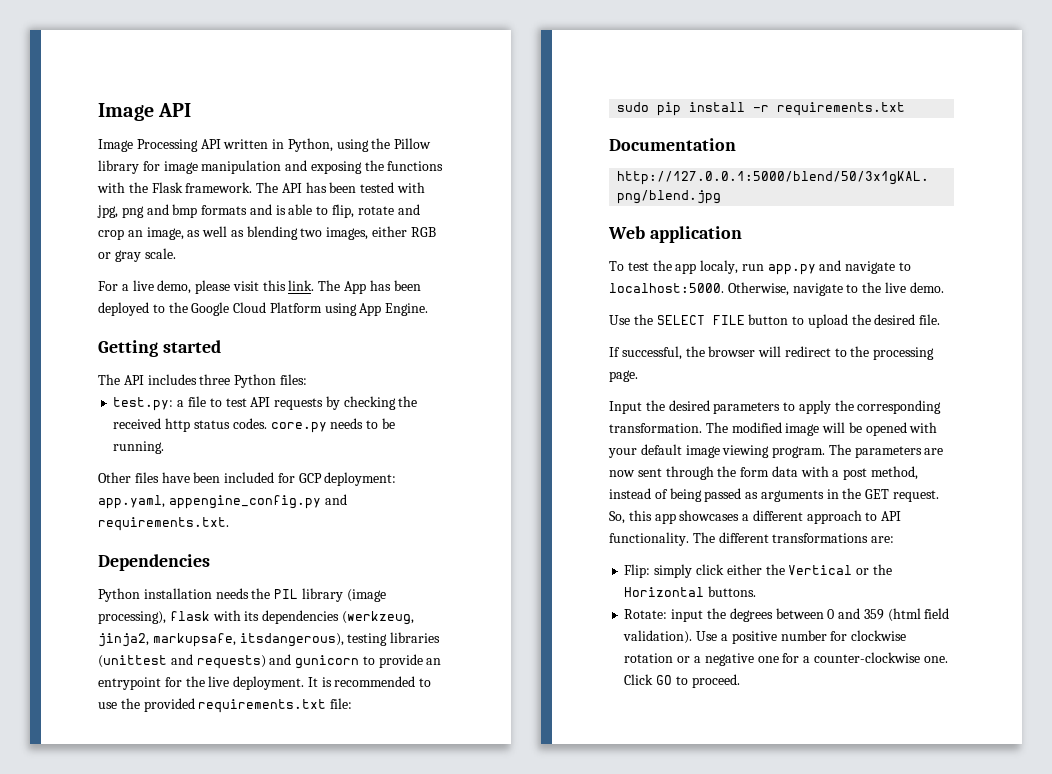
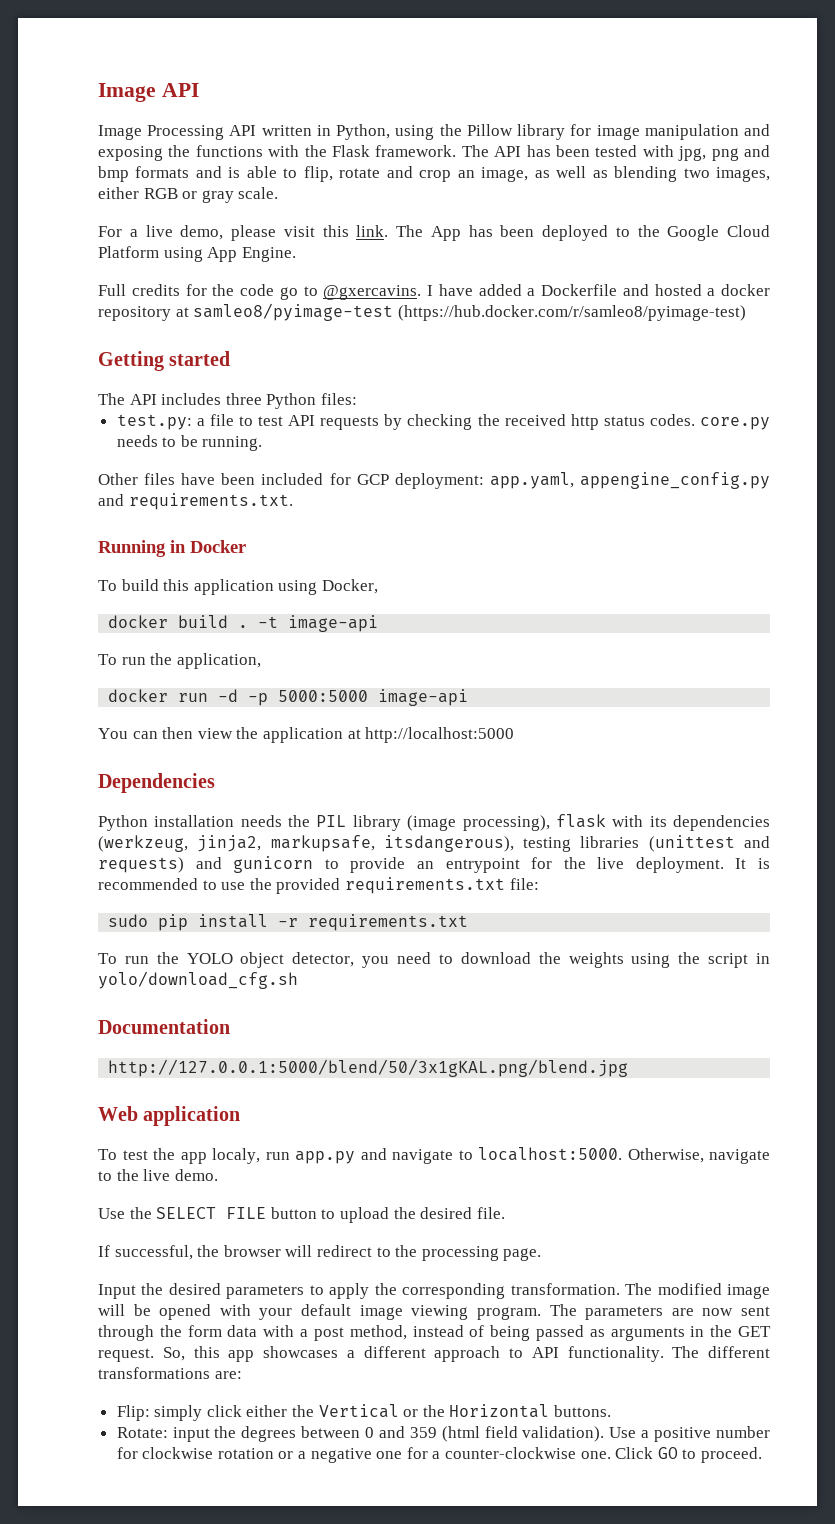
(429, 309) none -> [98,284,770,300] [98,303,746,321] // Full credits for the code go to @gxercavins. I have added a Dockerfile and hosted a docker repository at samleo8/pyimage-test (https://hub.docker.com/r/samleo8/pyimage-test)
(229, 524) none -> [98,540,246,557] [98,579,378,595] [108,615,379,632] [98,653,261,669] [108,689,469,706] [98,727,515,743] // Running in Docker // To build this application using Docker, // docker build . -t image-api // To run the application, // docker run -d -p 5000:5000 image-api // You can then view the application at http://localhost:5000
(906, 109) none -> [98,952,771,968] [98,971,298,989] // To run the YOLO object detector, you need to download the weights using the script in yolo/download_cfg.sh

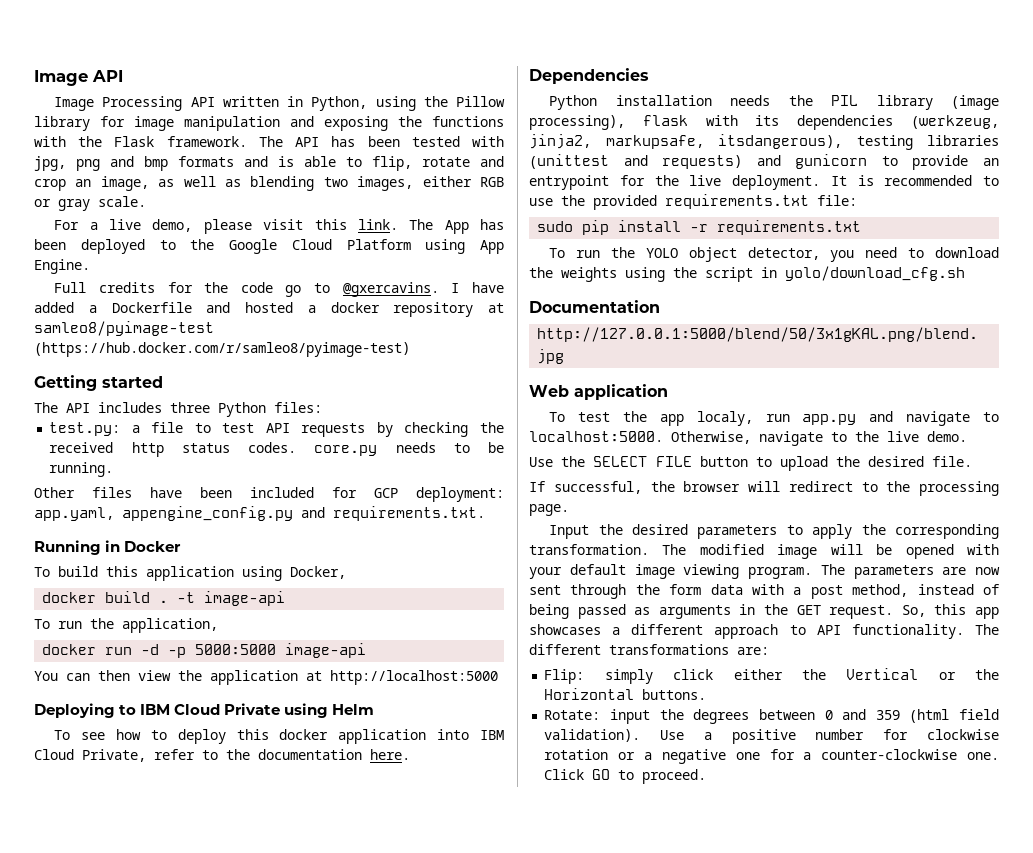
(515, 735) none -> [34,703,375,718] [54,729,505,744] [34,749,410,762] // Deploying to IBM Cloud Private using Helm // To see how to deploy this docker application into IBM Cloud Private, refer to the documentation here.

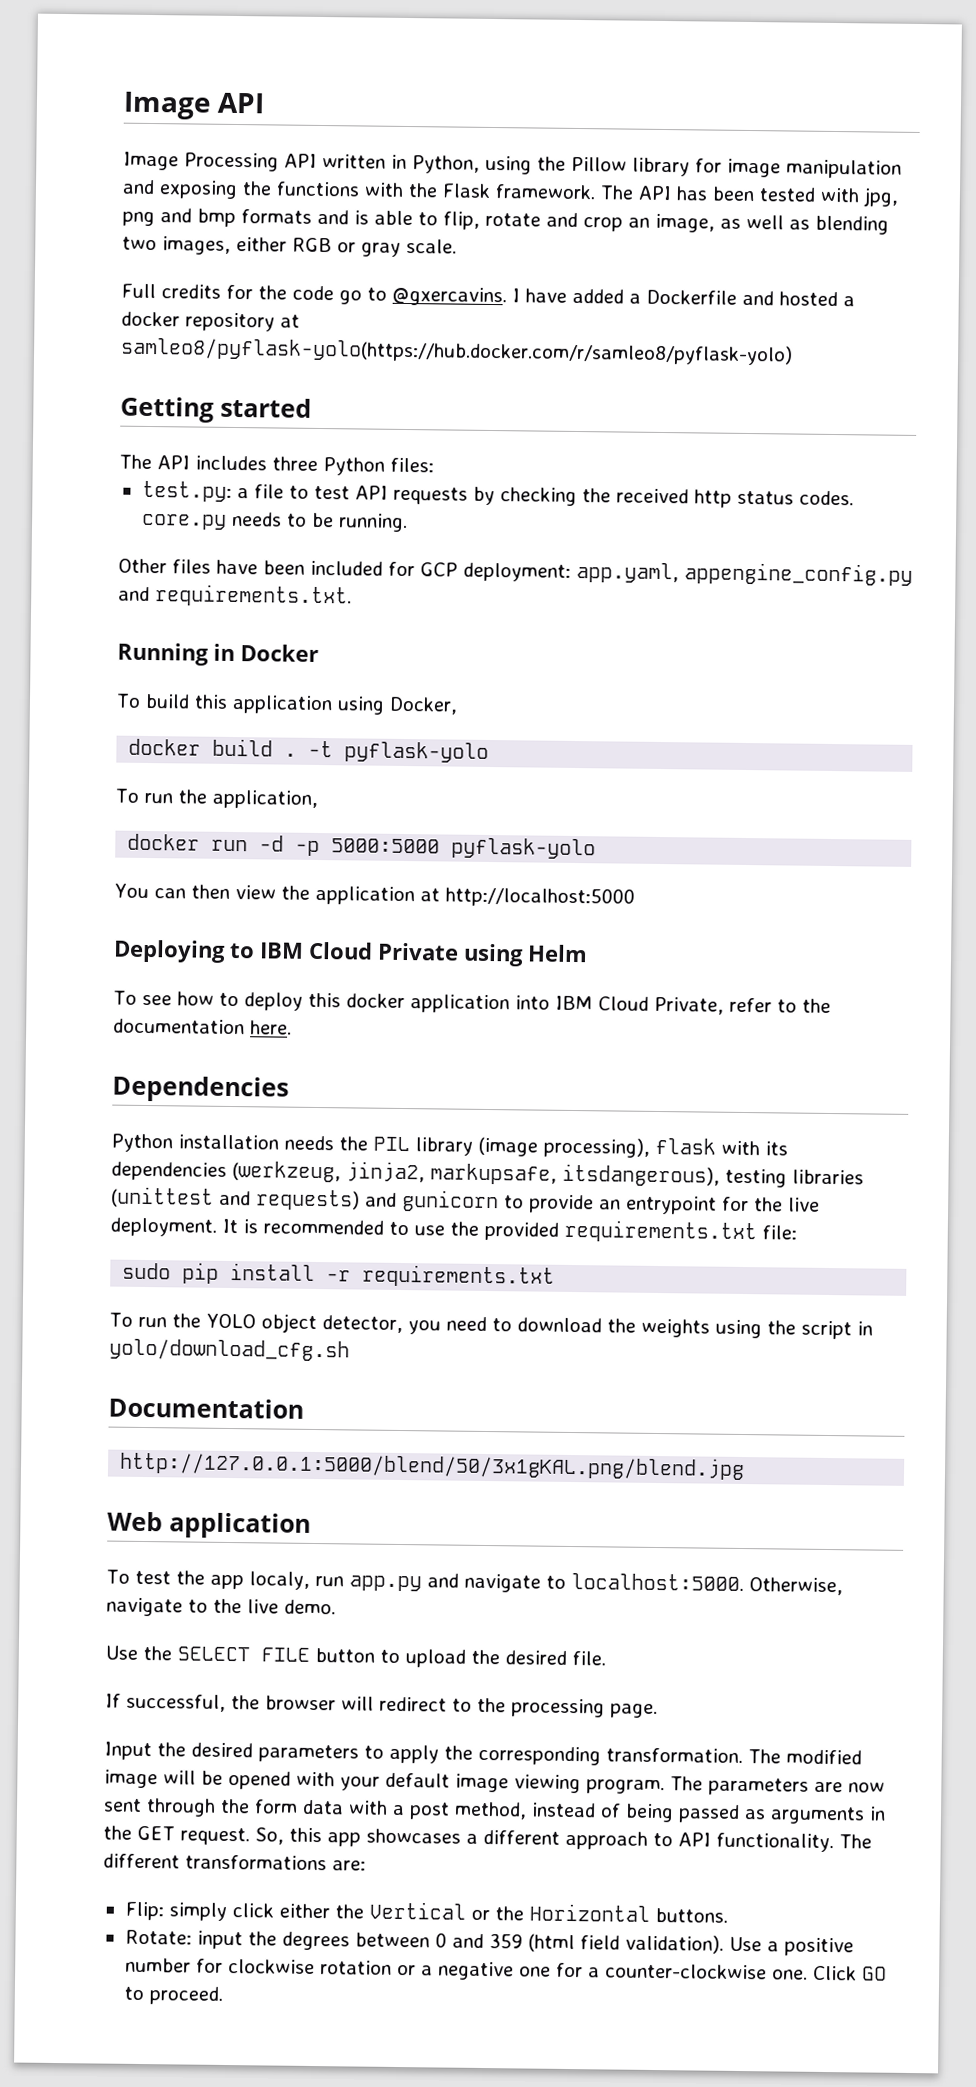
[54,219,505,234] [34,239,504,254] [34,259,90,274] // For a live demo, please visit this link. The App has been deployed to the Google Cloud Platform using App Engine. -> (457, 246) none
[34,321,214,336] [34,342,410,357] samleo8/pyimage-test (https://hub.docker.com/r/samleo8/pyimage-test) -> [120,337,793,366] samleo8/pyflask-yolo(https://hub.docker.com/r/samleo8/pyflask-yolo)
[204,591,286,606] image-api -> [344,741,490,763] pyflask-yolo
[285,643,367,658] image-api -> [451,837,597,860] pyflask-yolo

